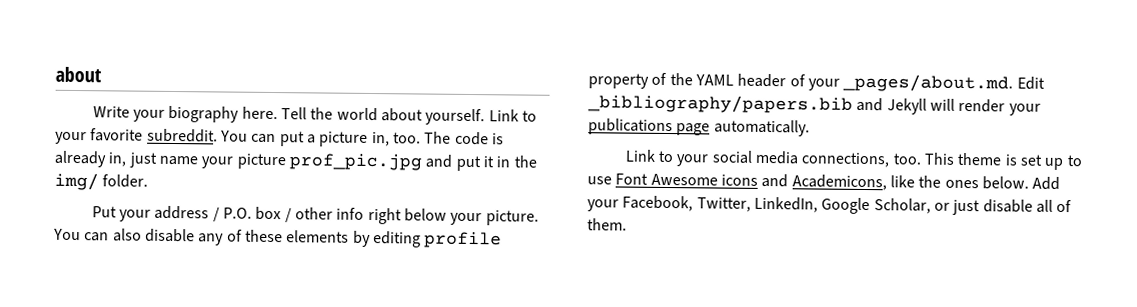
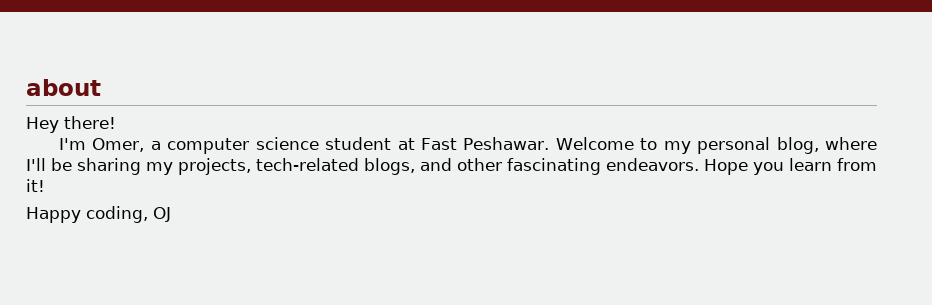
[92,105,537,126] [55,128,504,147] [54,150,537,172] [54,172,149,191] [91,205,539,226] [53,228,503,249] [588,72,1045,93] [587,94,1041,116] [588,118,810,137] [624,149,1083,171] [587,173,1061,191] [587,195,1073,216] [587,218,627,231] Write your biography here. Tell the world about yourself. Link to your favorite subreddit. You can put a picture in, too. The code is already in, just name your picture prof_pic.jpg and put it in the img/ folder. // Put your address / P.O. box / other info right below your picture. You can also disable any of these elements by editing profile property of the YAML header of your _pages/about.md. Edit _bibliography/papers.bib and Jekyll will render your publications page automatically. // Link to your social media connections, too. This theme is set up to use Font Awesome icons and Academicons, like the ones below. Add your Facebook, Twitter, LinkedIn, Google Scholar, or just disable all of them. -> [26,116,116,133] [58,137,878,154] [26,158,877,175] [26,179,45,192] [26,206,171,223] Hey there! // I'm Omer, a computer science student at Fast Peshawar. Welcome to my personal blog, where I'll be sharing my projects, tech-related blogs, and other fascinating endeavors. Hope you learn from it! // Happy coding, OJ

